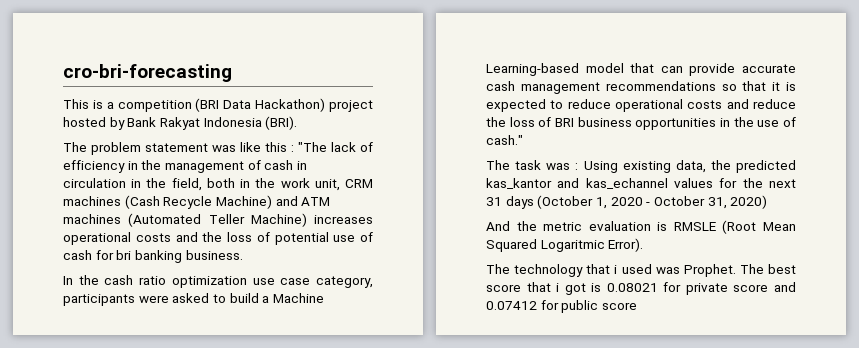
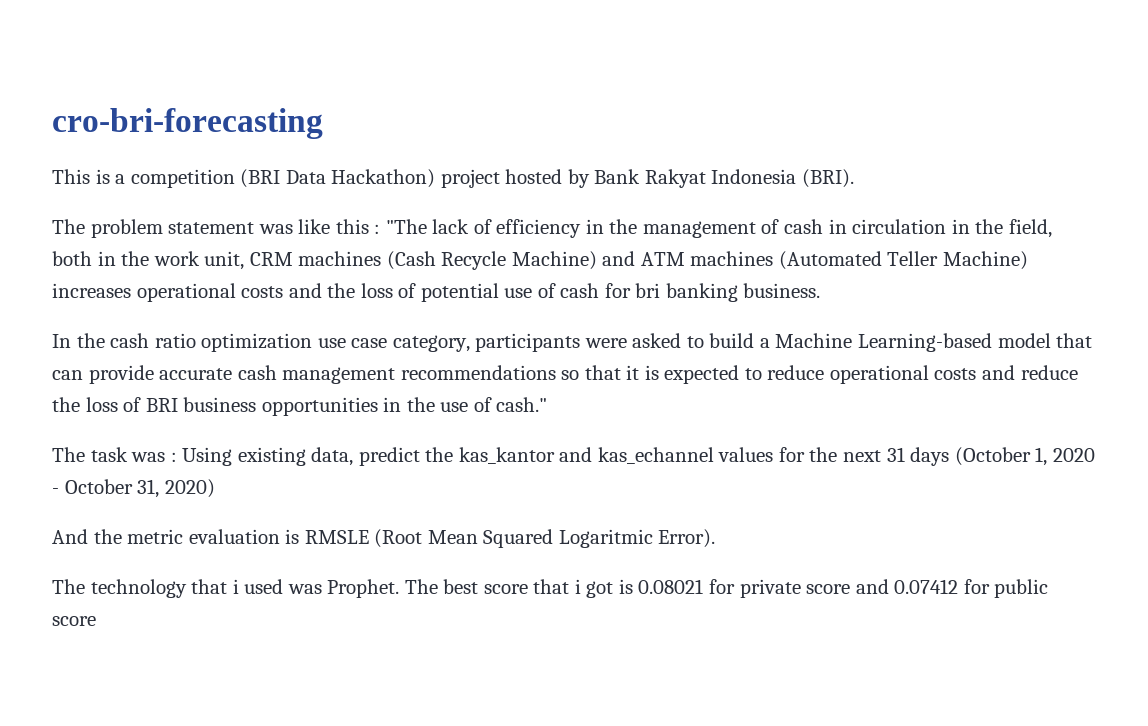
[710,160,796,173] the predicted -> [358,447,454,466] predict the

